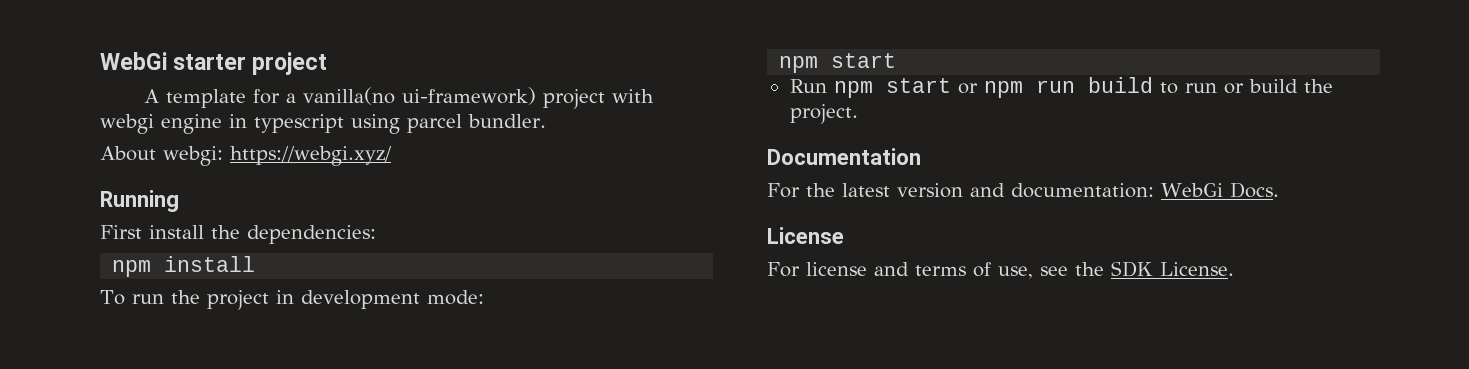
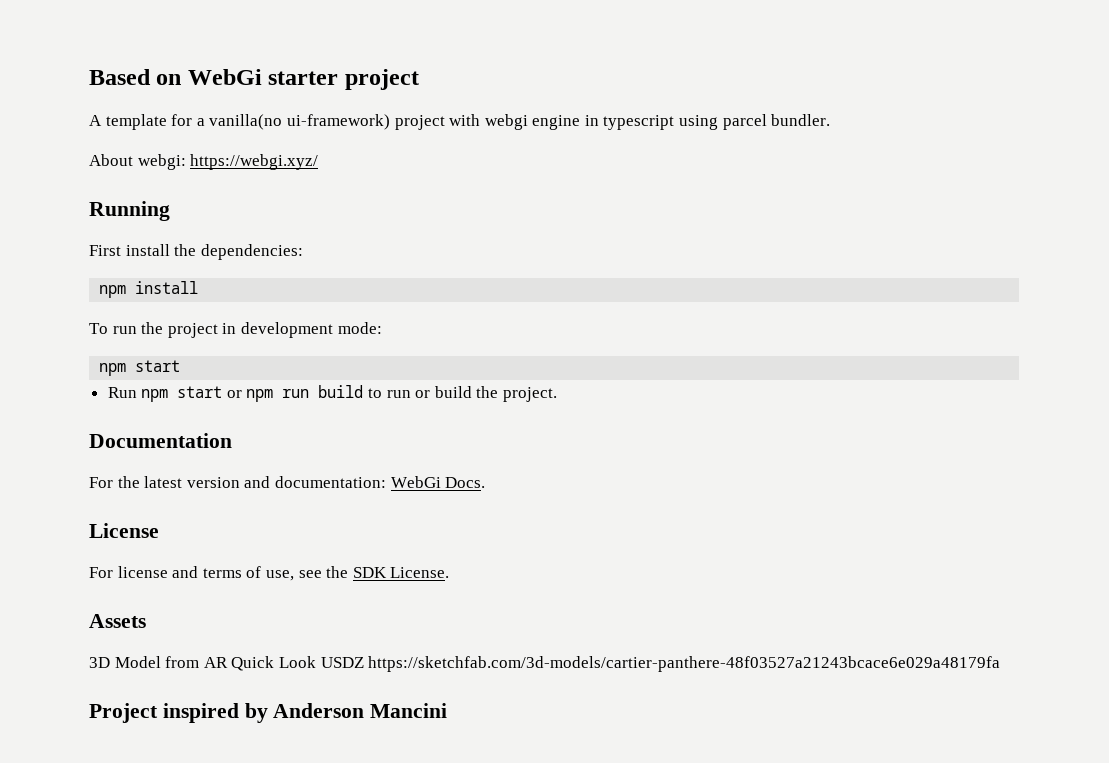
(100, 61) none -> [89,69,182,85] Based on
(1234, 269) none -> [89,614,146,628] [89,656,1001,672] [89,703,448,723] // Assets // 3D Model from AR Quick Look USDZ https://sketchfab.com/3d-models/cartier-panthere-48f03527a21243bcace6e029a48179fa // Project inspired by Anderson Mancini

